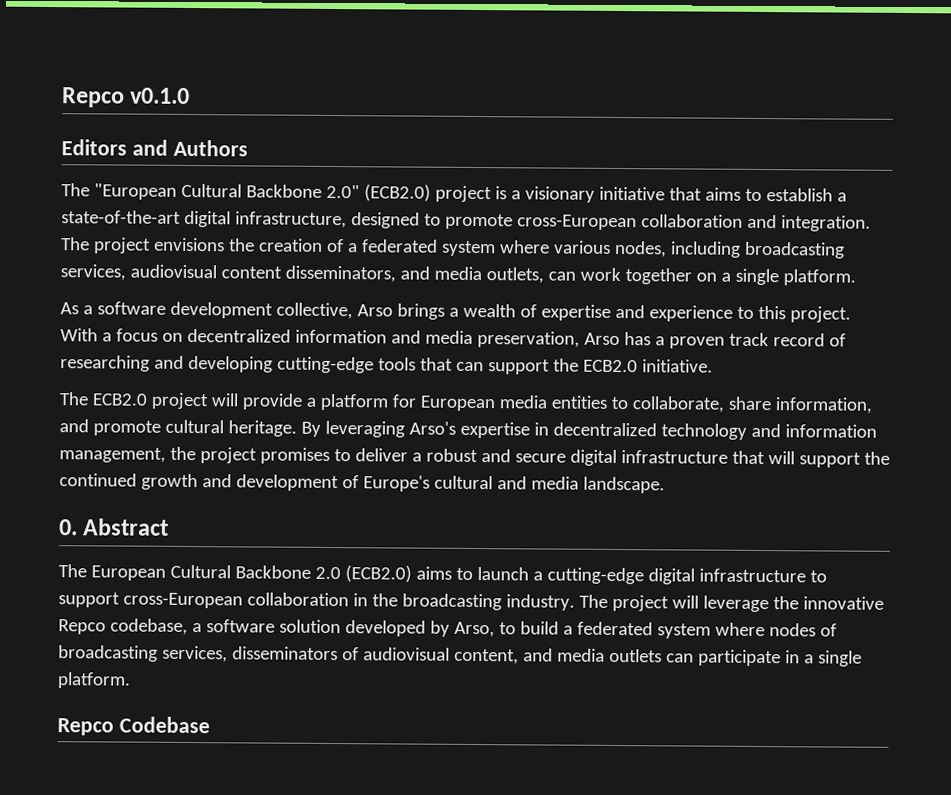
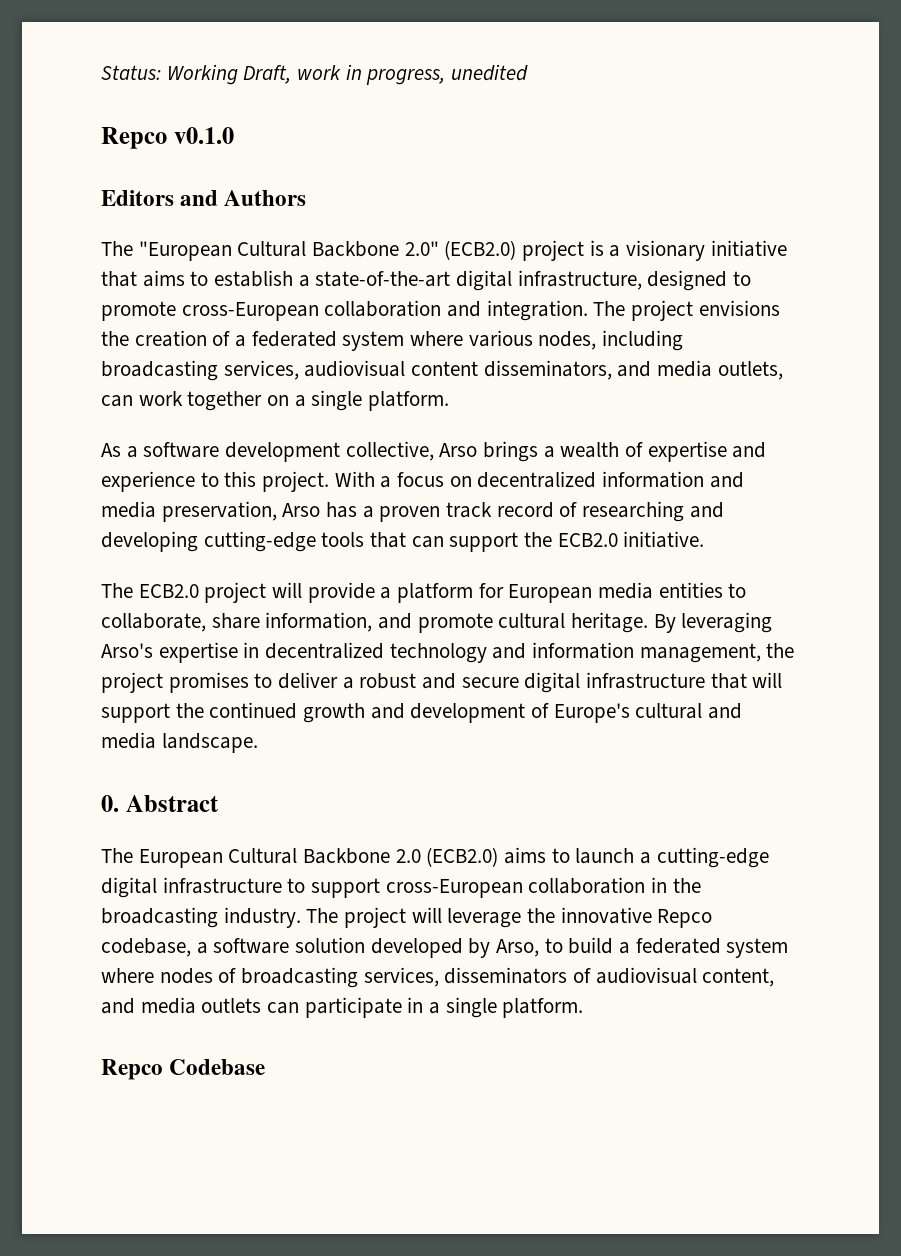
(62, 97) none -> [101,64,529,85] Status: Working Draft, work in progress, unedited //

